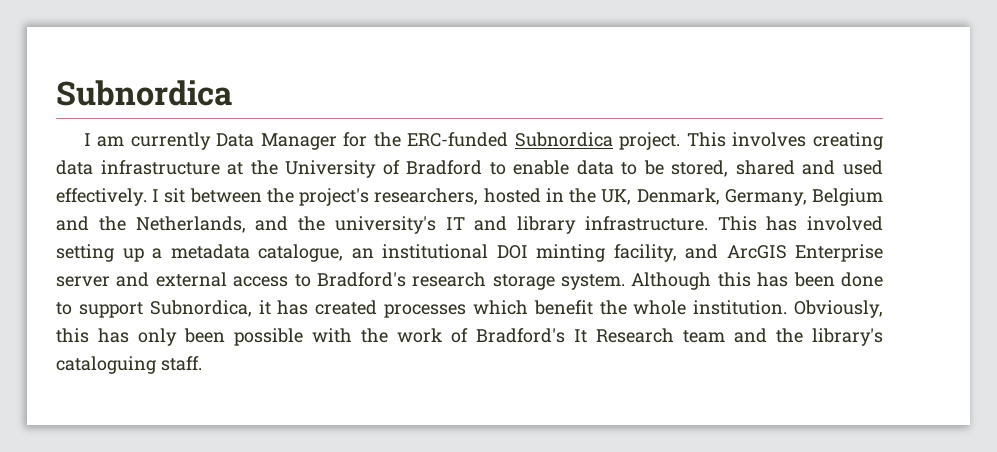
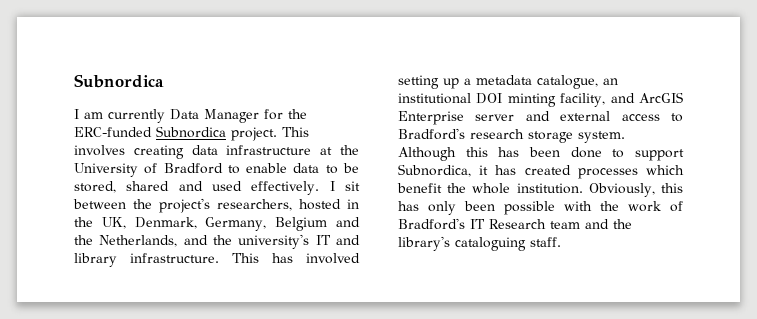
[574,329,587,343] It -> [470,219,485,229] IT

